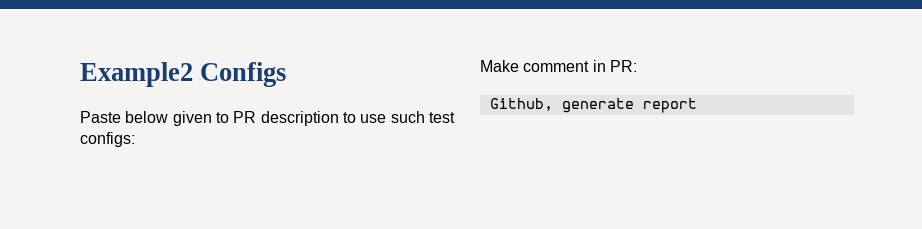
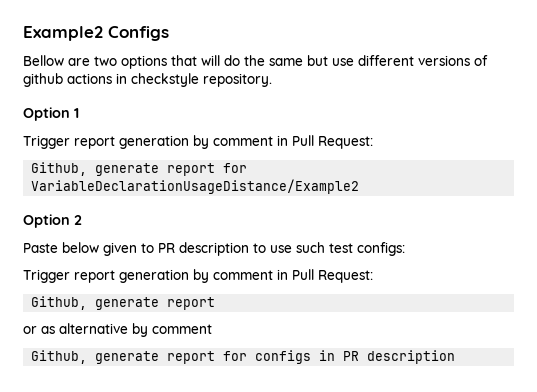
(287, 74) none -> [23,55,488,69] [23,73,272,87] [23,107,79,121] [23,135,373,149] [31,162,248,176] [31,179,360,194] [23,214,82,228] // Bellow are two options that will do the same but use different versions of github actions in checkstyle repository. // Option 1 // Trigger report generation by comment in Pull Request: // Github, generate report for VariableDeclarationUsageDistance/Example2 // Option 2
[480,60,637,72] [489,98,697,113] Make comment in PR: // Github, generate report -> [23,269,373,283] [31,296,216,310] [23,323,212,337] [31,350,456,364] Trigger report generation by comment in Pull Request: // Github, generate report // or as alternative by comment // Github, generate report for configs in PR description

